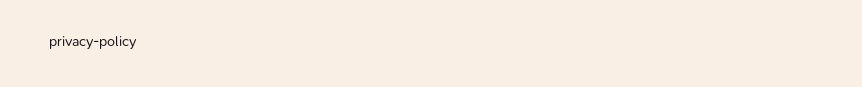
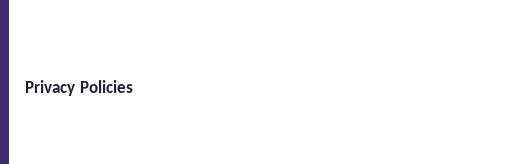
[49,36,137,50] privacy-policy -> [25,80,133,96] Privacy Policies

